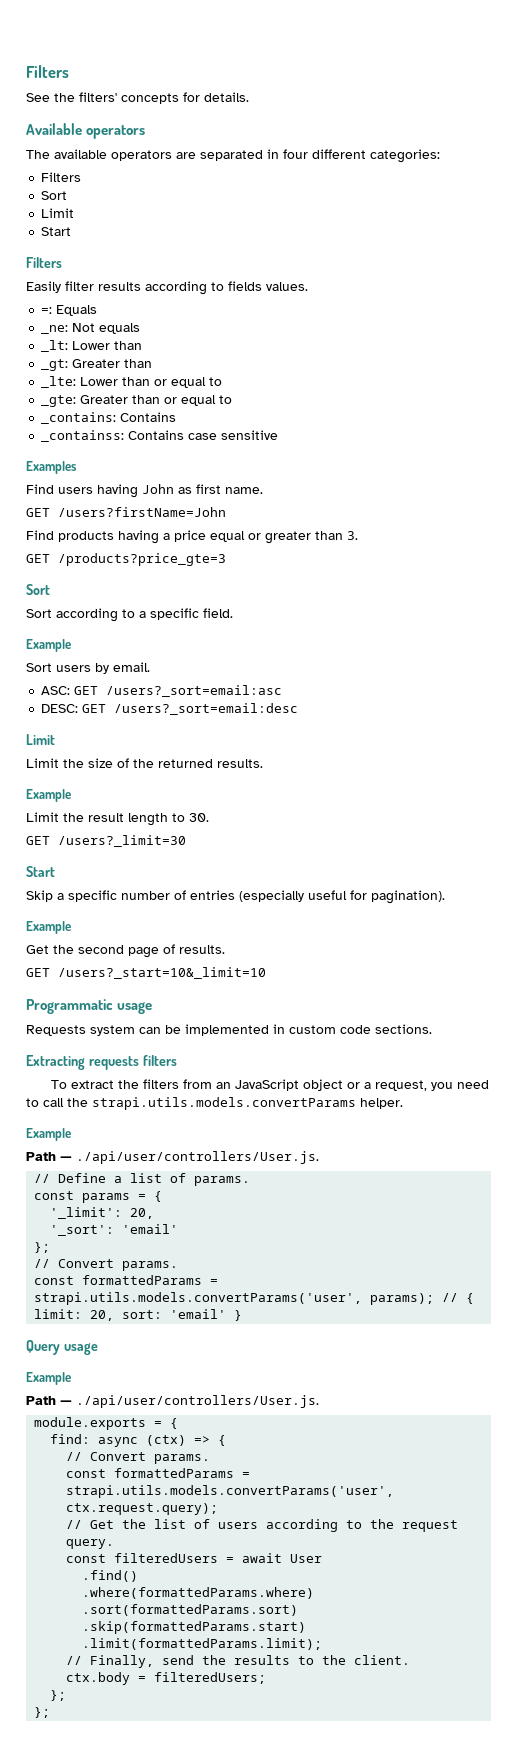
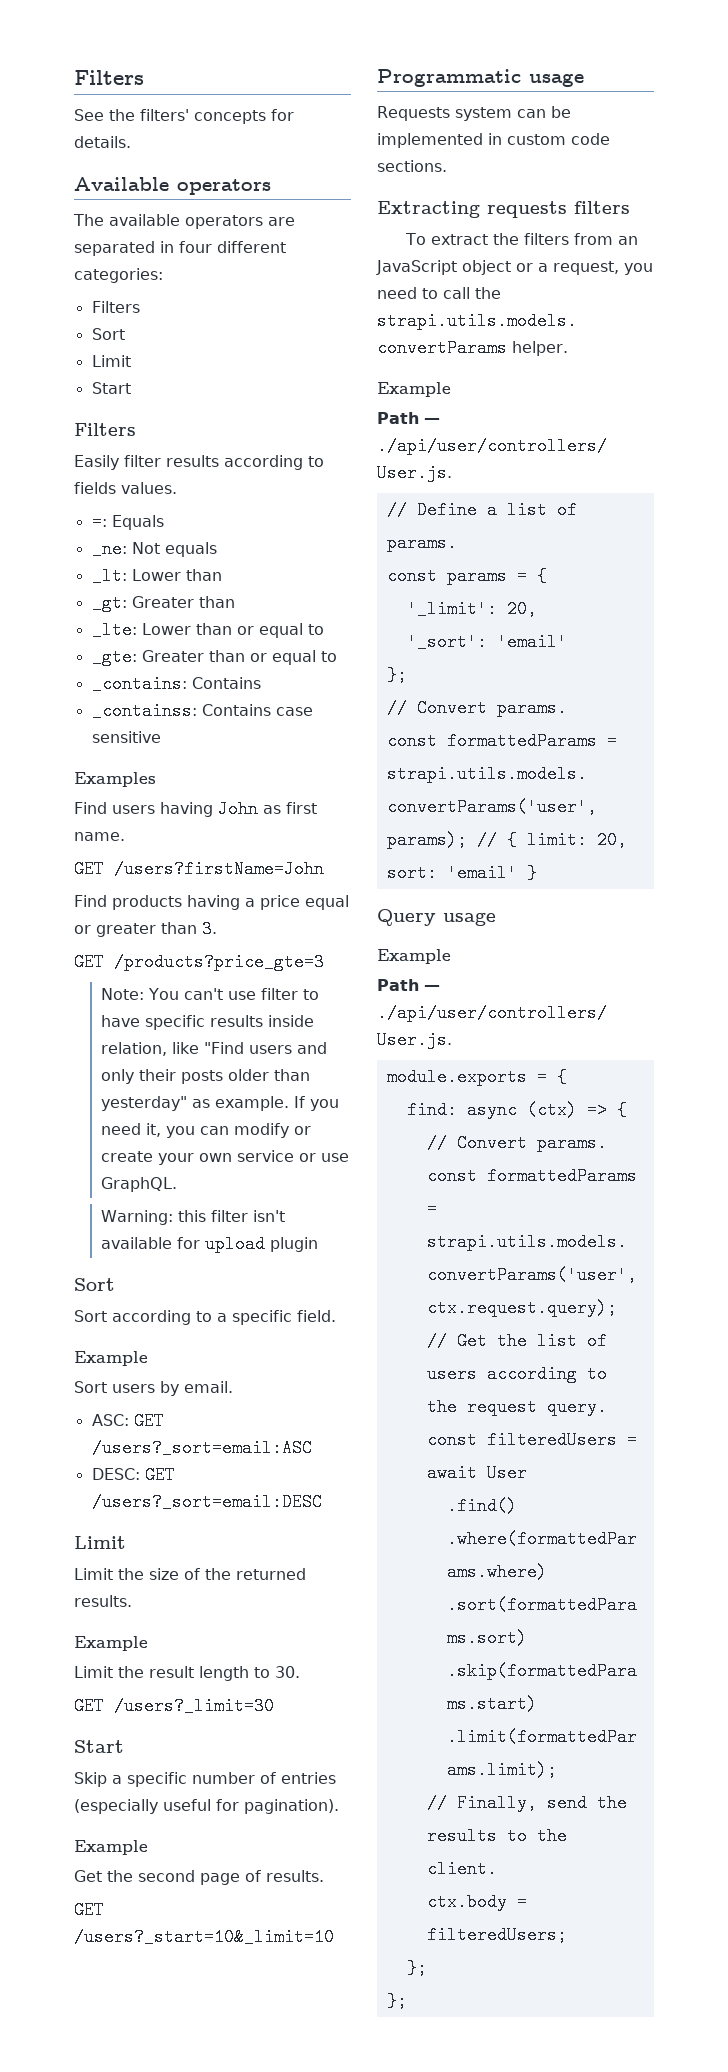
(226, 559) none -> [100,988,319,1000] [100,1015,314,1030] [100,1042,327,1056] [100,1069,310,1084] [100,1096,339,1111] [100,1123,311,1138] [100,1150,349,1165] [100,1177,177,1192] [100,1210,285,1225] [100,1235,318,1253] // Note: You can't use filter to have specific results inside relation, like "Find users and only their posts older than yesterday" as example. If you need it, you can modify or create your own service or use GraphQL. // Warning: this filter isn't available for upload plugin
[106,685,283,697] /users?_sort=email:asc -> [91,1439,312,1457] /users?_sort=email:ASC
[114,703,299,715] /users?_sort=email:desc -> [91,1493,322,1511] /users?_sort=email:DESC

